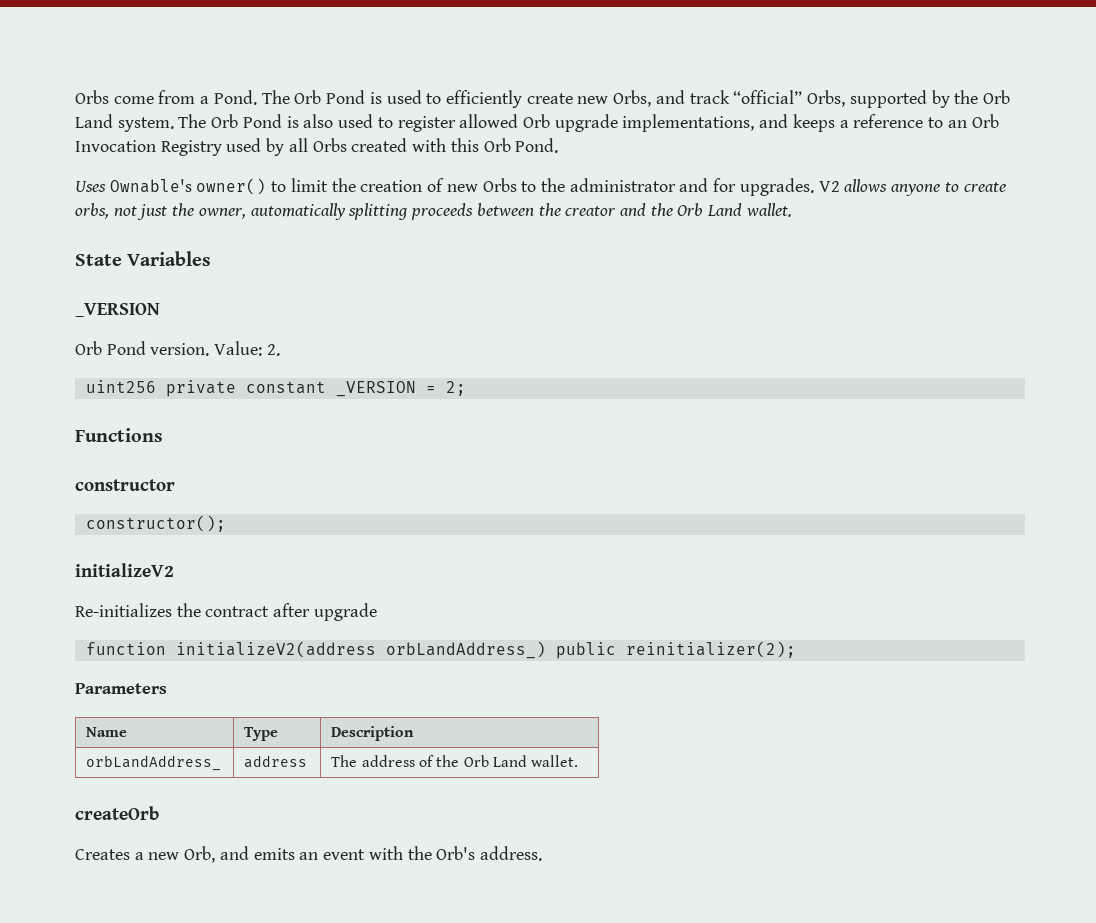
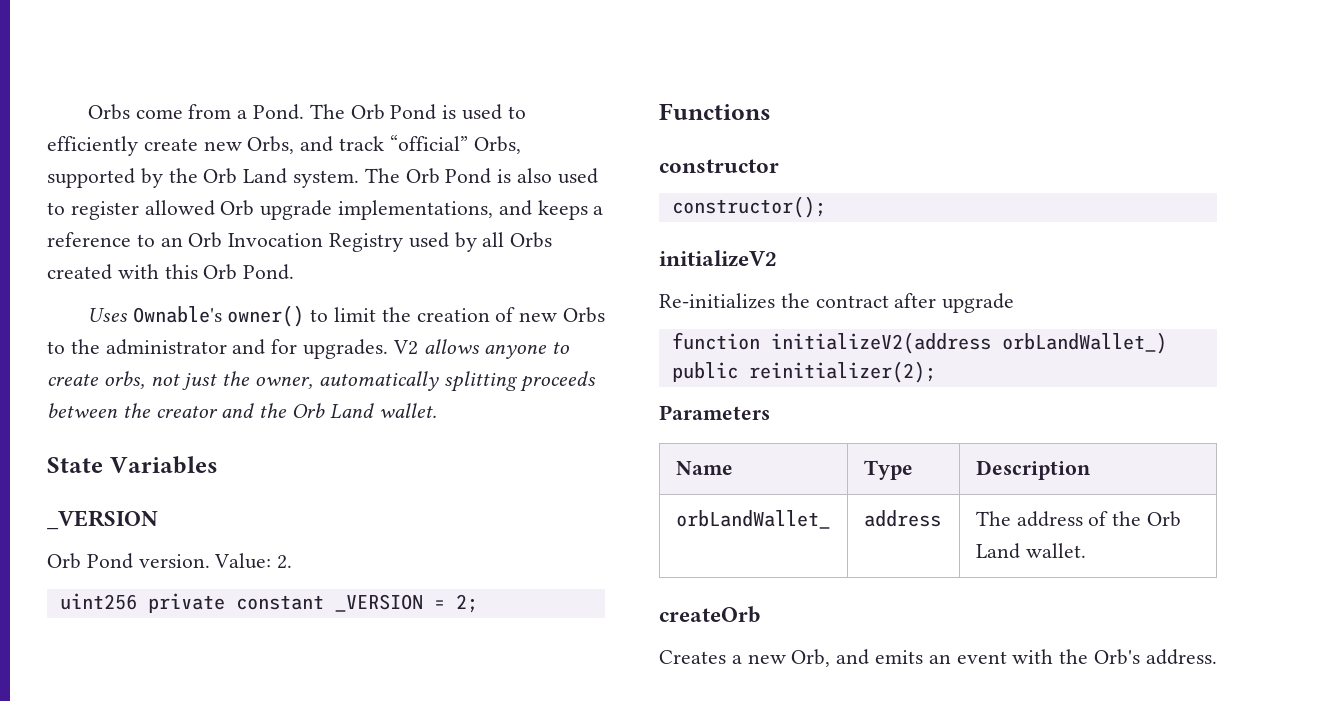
[385,641,546,659] orbLandAddress_) -> [1001,332,1167,354] orbLandWallet_)
[86,755,222,771] orbLandAddress_ -> [675,510,830,529] orbLandWallet_

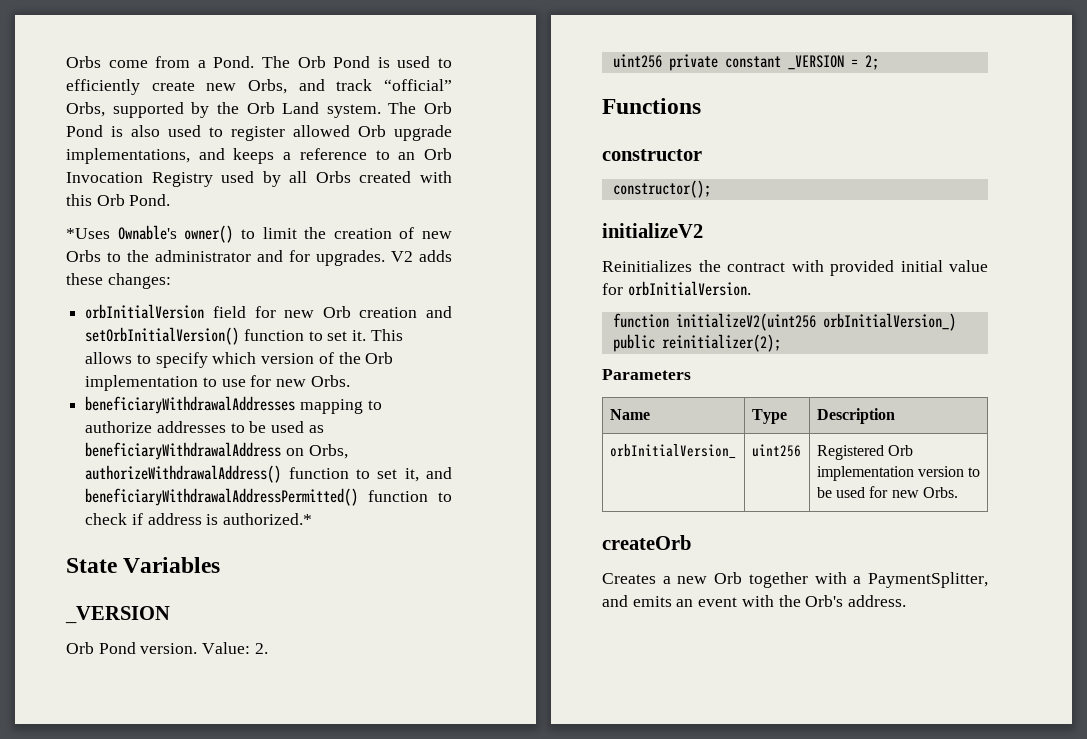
[87,308,128,322] Uses -> [66,228,110,239] *Uses
[423,339,570,359] [47,371,597,392] [47,403,437,419] allows anyone to create orbs, not just the owner, automatically splitting proceeds between the creator and the Orb Land wallet. -> [419,250,452,262] [66,273,171,289] [85,304,452,319] [85,327,403,345] [85,352,394,368] [85,375,350,391] [85,396,382,414] [85,421,324,433] [85,442,348,460] [85,465,453,483] [85,488,452,506] [85,513,313,525] adds these changes: // orbInitialVersion field for new Orb creation and setOrbInitialVersion() function to set it. This allows to specify which version of the Orb implementation to use for new Orbs. // beneficiaryWithdrawalAddresses mapping to authorize addresses to be used as beneficiaryWithdrawalAddress on Orbs, authorizeWithdrawalAddress() function to set it, and beneficiaryWithdrawalAddressPermitted() function to check if address is authorized.*
[659,293,775,309] Re-initializes -> [602,260,692,272] Reinitializes
[894,293,1015,313] [671,332,1167,354] after upgrade // function initializeV2(address orbLandWallet_) -> [791,260,988,276] [602,281,751,296] [612,313,956,331] with provided initial value for orbInitialVersion. // function initializeV2(uint256 orbInitialVersion_)
[675,510,830,529] [863,510,941,527] [975,511,1181,527] [975,543,1086,559] orbLandWallet_ | address | The address of the Orb Land wallet. -> [609,444,736,459] [751,444,801,457] [816,445,913,460] [816,466,981,481] [816,486,958,498] orbInitialVersion_ | uint256 | Registered Orb implementation version to be used for new Orbs.
[791,649,831,667] Orb, -> [714,572,988,588] Orb together with a PaymentSplitter,

